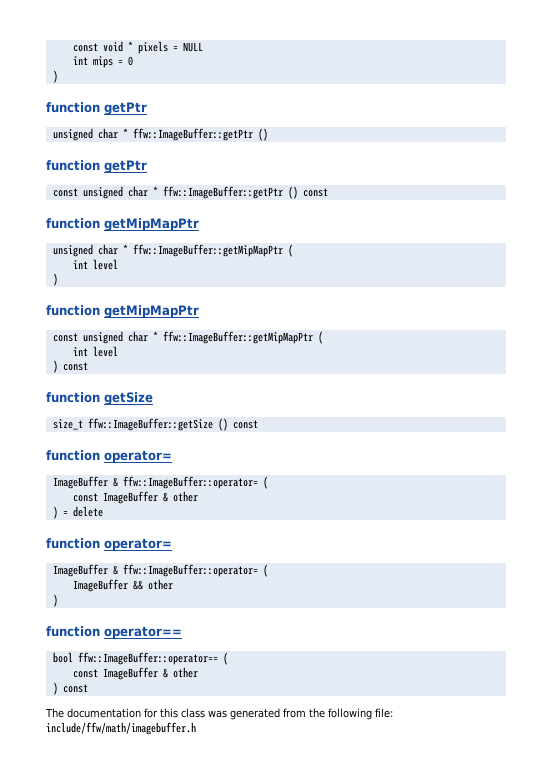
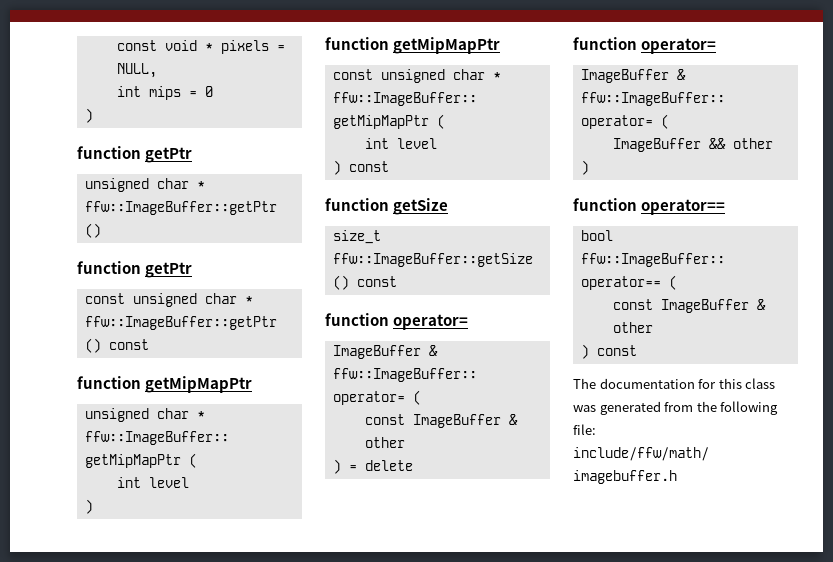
[182,42,203,52] NULL -> [116,63,157,78] NULL,

